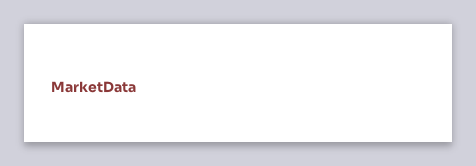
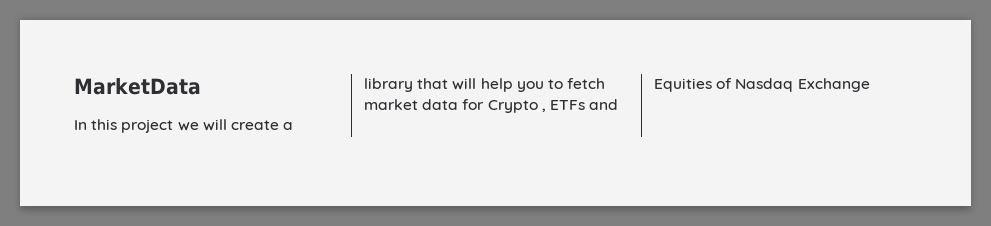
(136, 87) none -> [74,119,294,133] [364,78,606,92] [364,99,619,113] [654,78,870,92] // In this project we will create a library that will help you to fetch market data for Crypto , ETFs and Equities of Nasdaq Exchange

